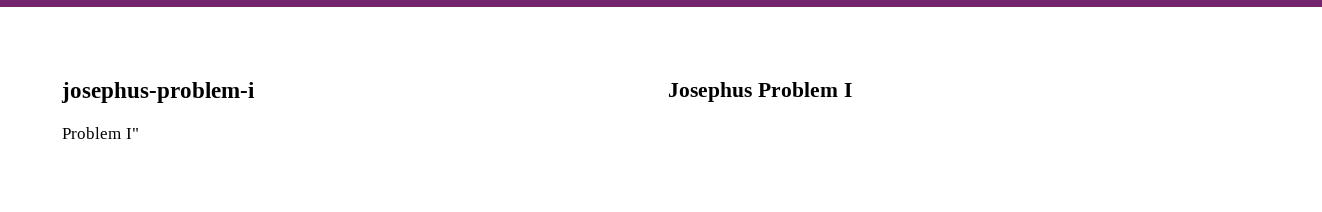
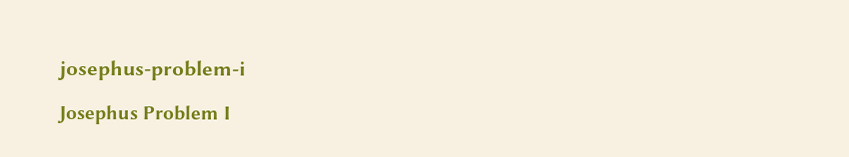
[62,127,139,139] // Problem I" -> (247, 70) none

